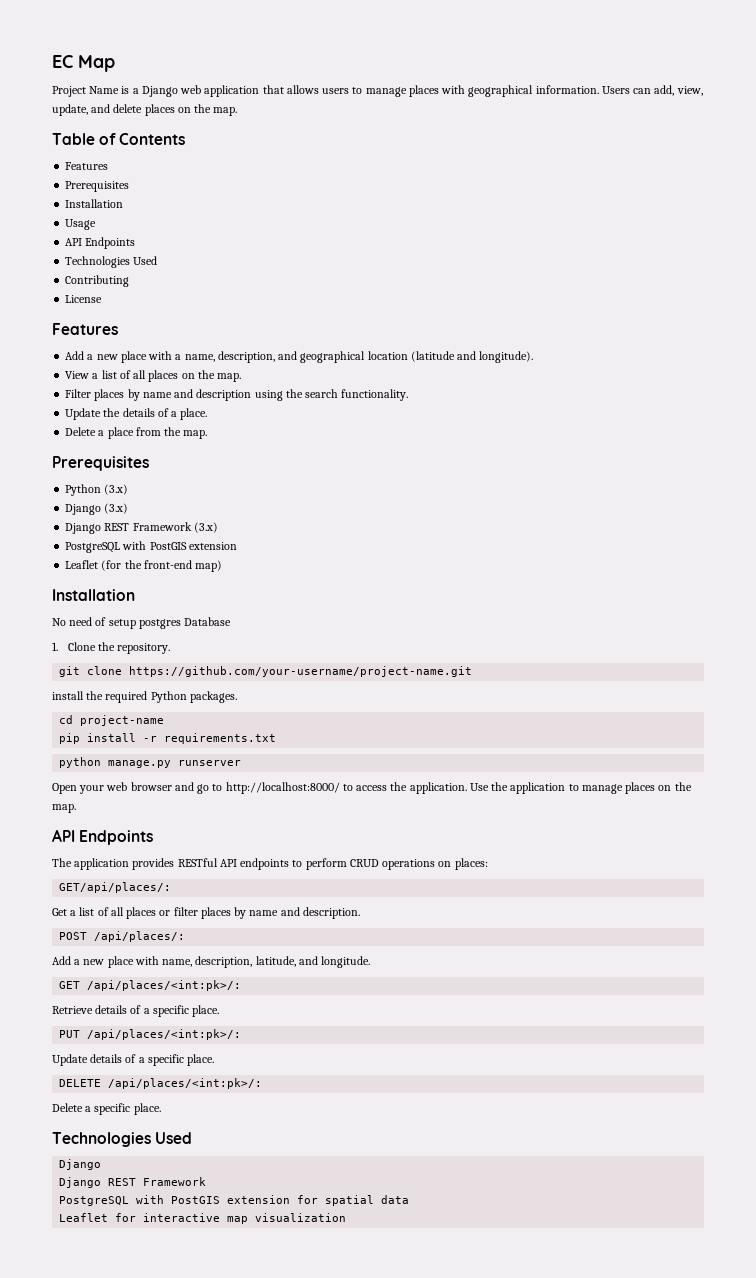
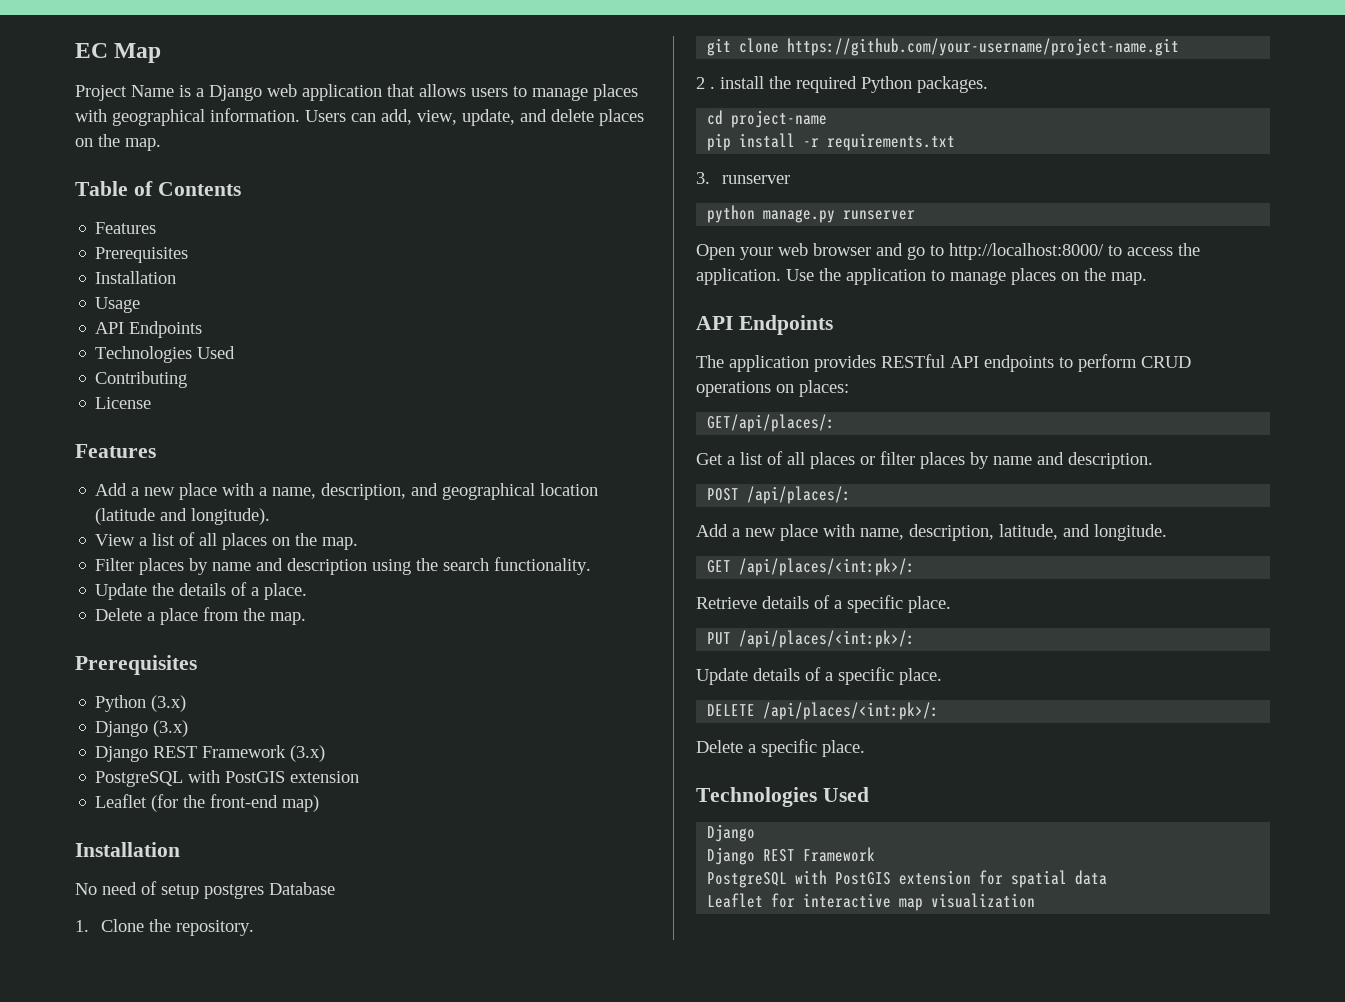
(473, 671) none -> [696,77,715,89] 2 .
(277, 738) none -> [696,172,791,184] // 3. runserver

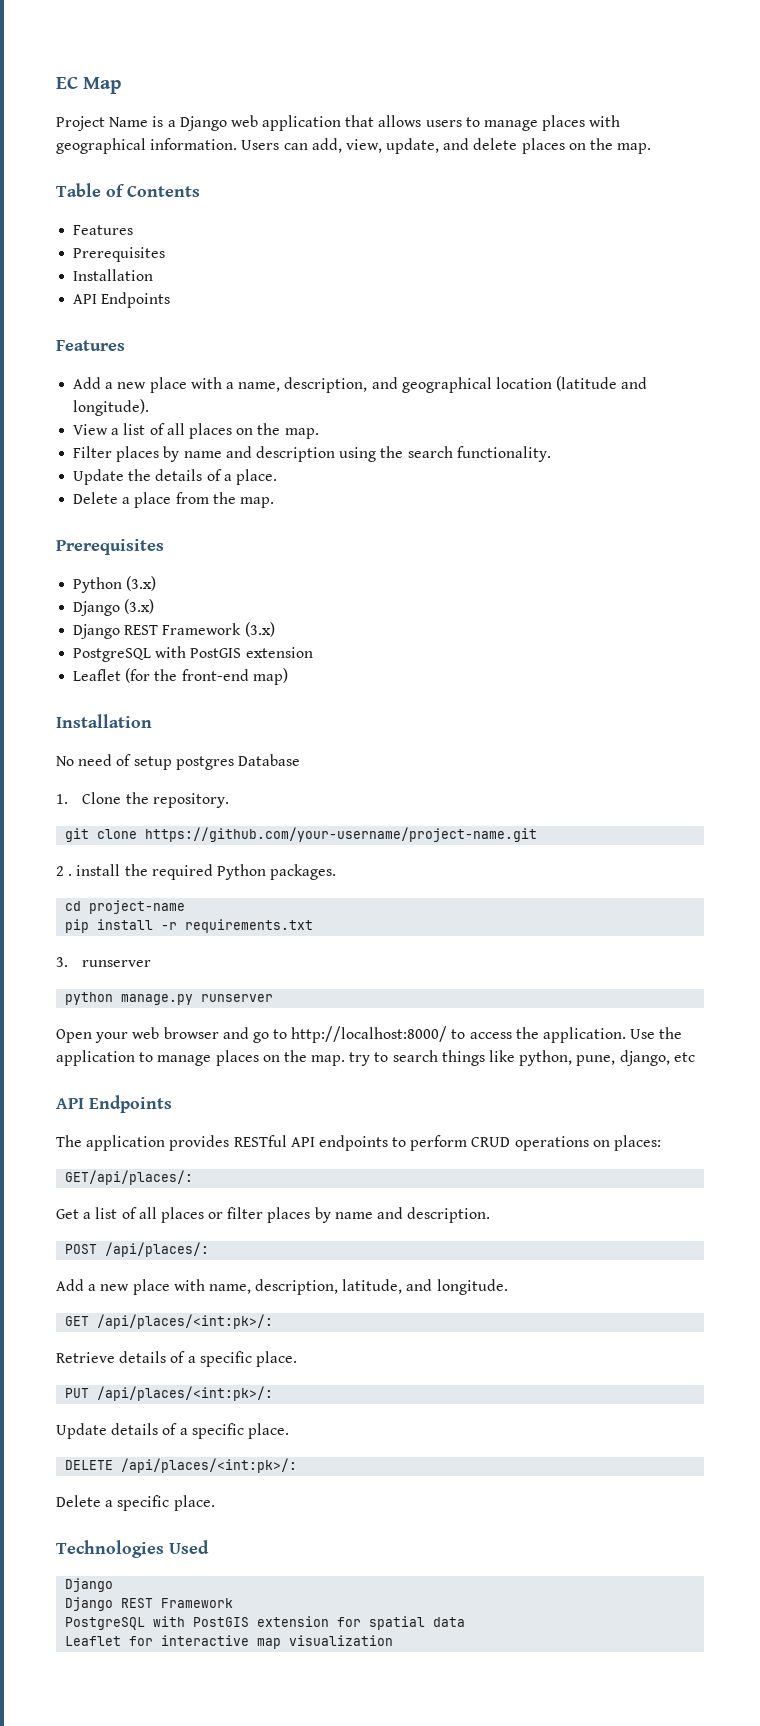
[95,297,141,313] [95,321,203,338] [95,346,236,363] [95,371,188,388] [95,397,152,409] // Usage // API Endpoints // Technologies Used // Contributing // License -> [73,292,171,308] // API Endpoints
(1147, 278) none -> [349,1050,695,1066] try to search things like python, pune, django, etc

